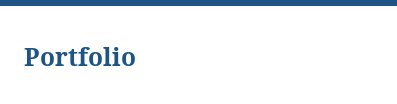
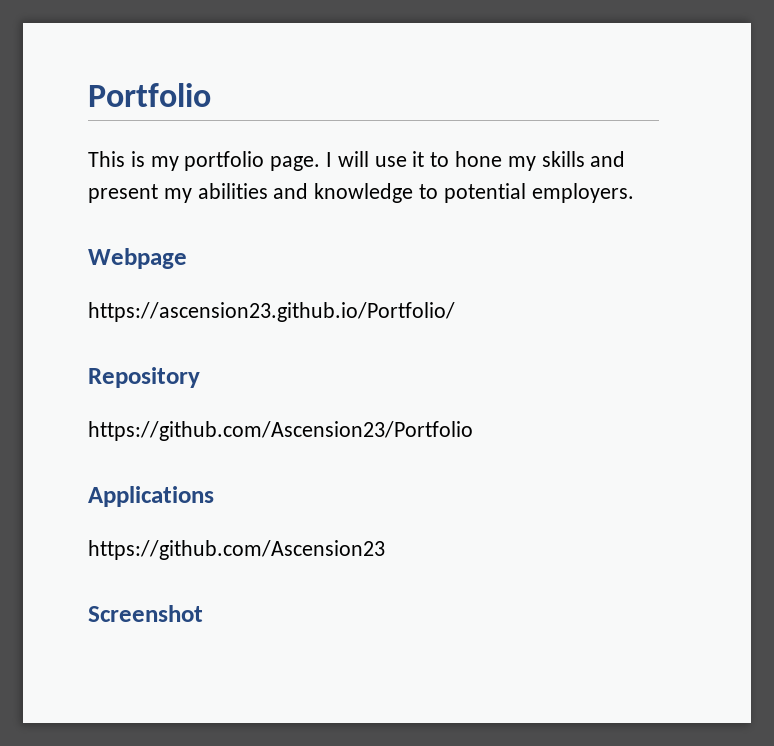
(136, 56) none -> [88,151,626,171] [88,183,634,203] [88,248,187,269] [88,302,455,322] [88,367,200,388] [88,421,473,441] [88,486,214,507] [88,540,385,560] [88,605,203,622] // This is my portfolio page. I will use it to hone my skills and present my abilities and knowledge to potential employers. // Webpage // https://ascension23.github.io/Portfolio/ // Repository // https://github.com/Ascension23/Portfolio // Applications // https://github.com/Ascension23 // Screenshot

